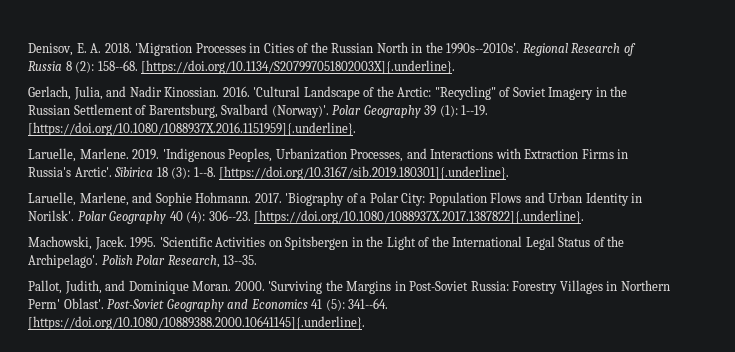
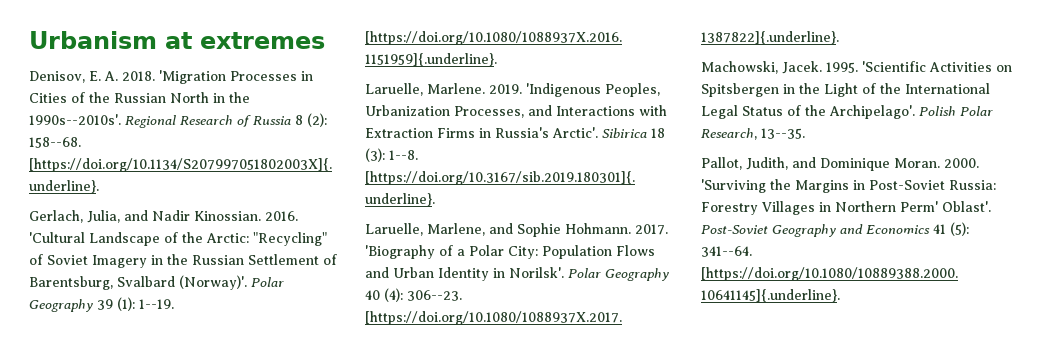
(28, 49) none -> [29,31,325,49] Urbanism at extremes //

